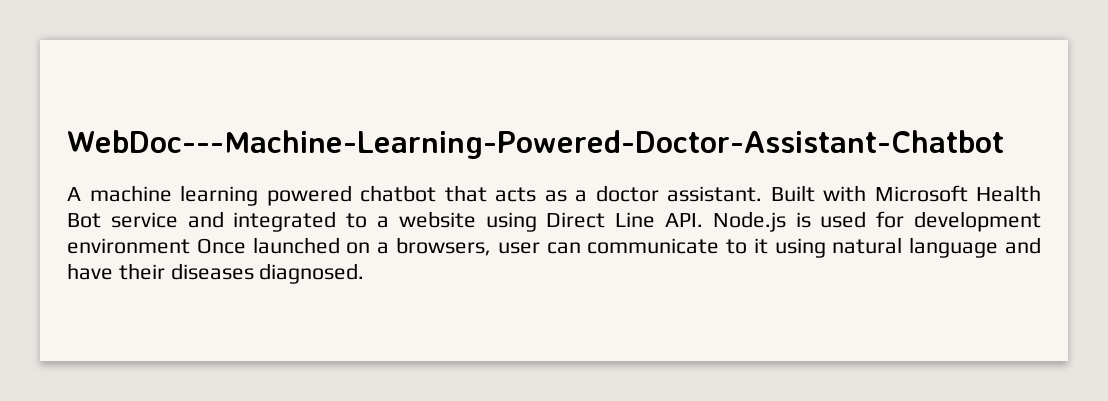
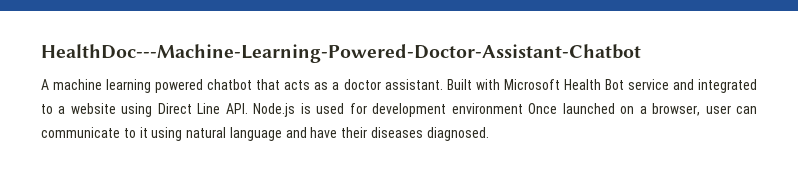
[67,130,1004,159] WebDoc---Machine-Learning-Powered-Doctor-Assistant-Chatbot -> [41,44,641,63] HealthDoc---Machine-Learning-Powered-Doctor-Assistant-Chatbot
[395,237,491,256] browsers, -> [652,103,701,116] browser,

